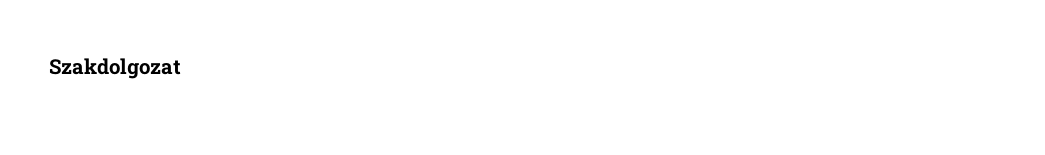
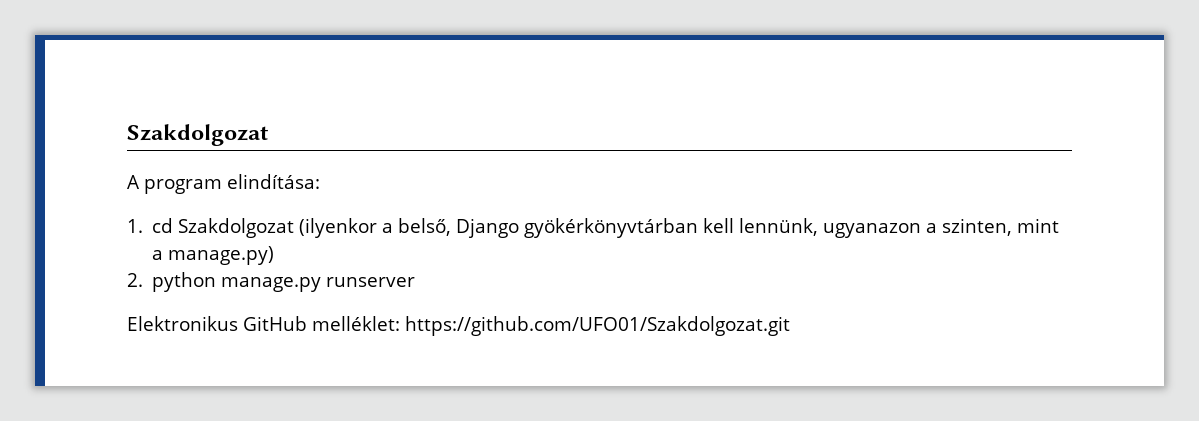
[49,58,181,79] Szakdolgozat -> [127,124,268,146] [127,174,320,194] [127,218,1060,238] [152,246,275,265] [127,272,416,292] [127,316,790,336] Szakdolgozat // A program elindítása: // 1. cd Szakdolgozat (ilyenkor a belső, Django gyökérkönyvtárban kell lennünk, ugyanazon a szinten, mint a manage.py) // 2. python manage.py runserver // Elektronikus GitHub melléklet: https://github.com/UFO01/Szakdolgozat.git

